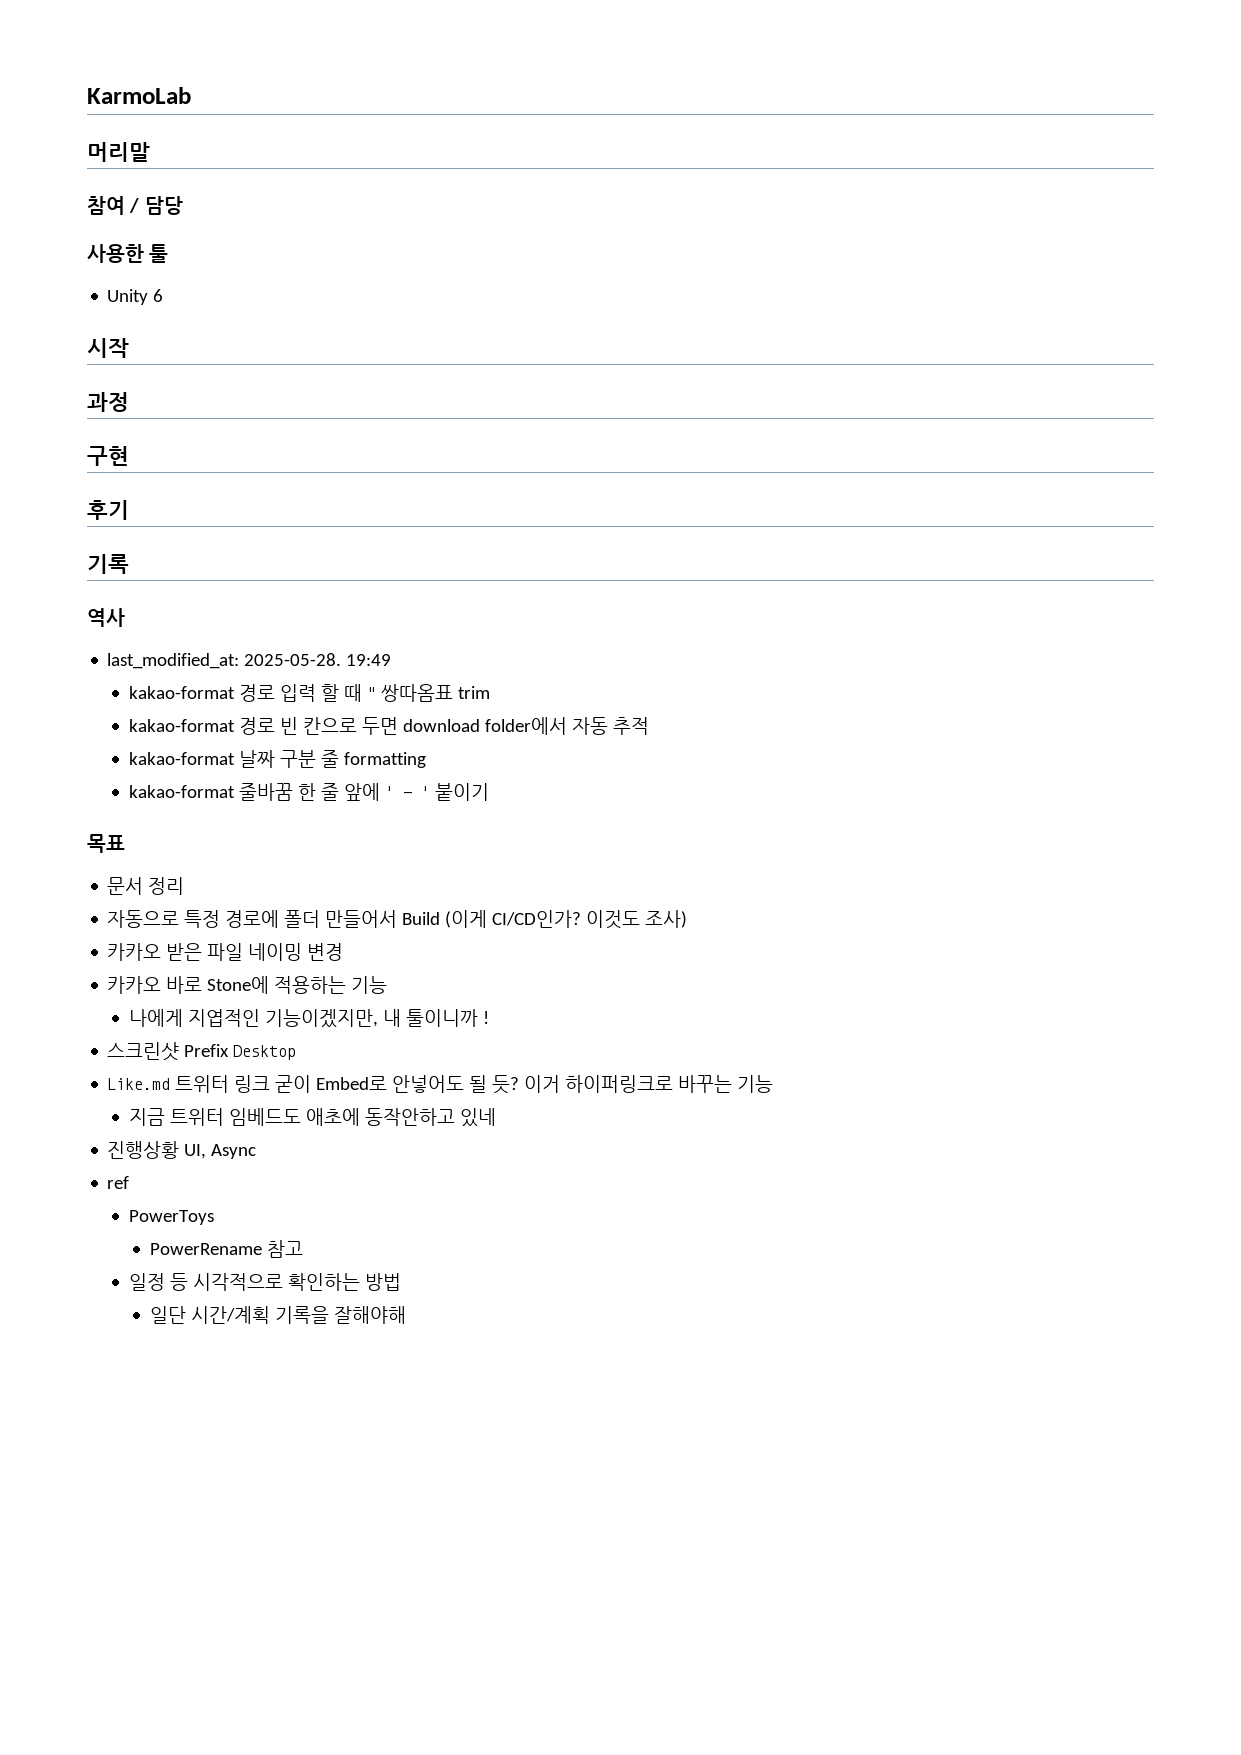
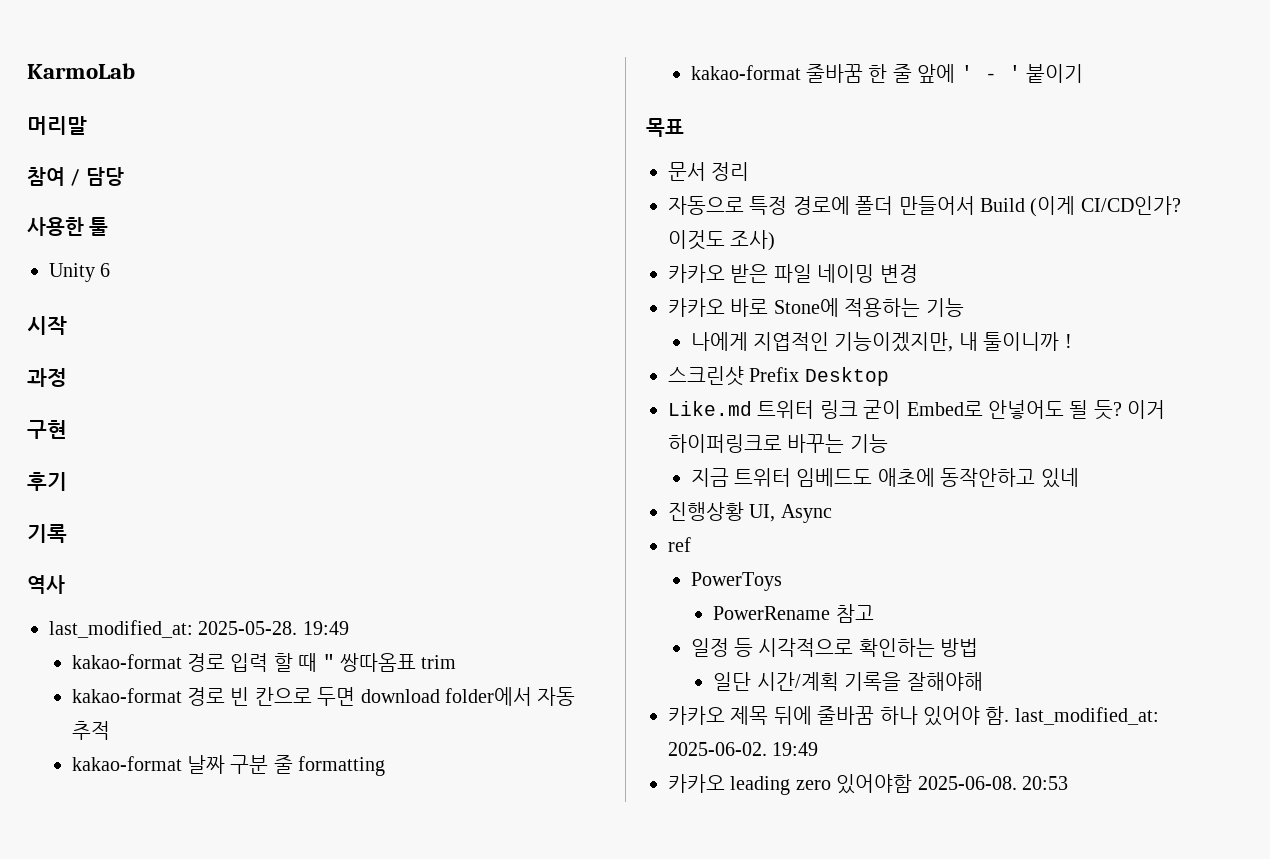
(407, 1315) none -> [668,706,1159,726] [668,742,819,756] [668,774,1068,795] // 카카오 제목 뒤에 줄바꿈 하나 있어야 함. last_modified_at: 2025-06-02. 19:49 // 카카오 leading zero 있어야함 2025-06-08. 20:53

